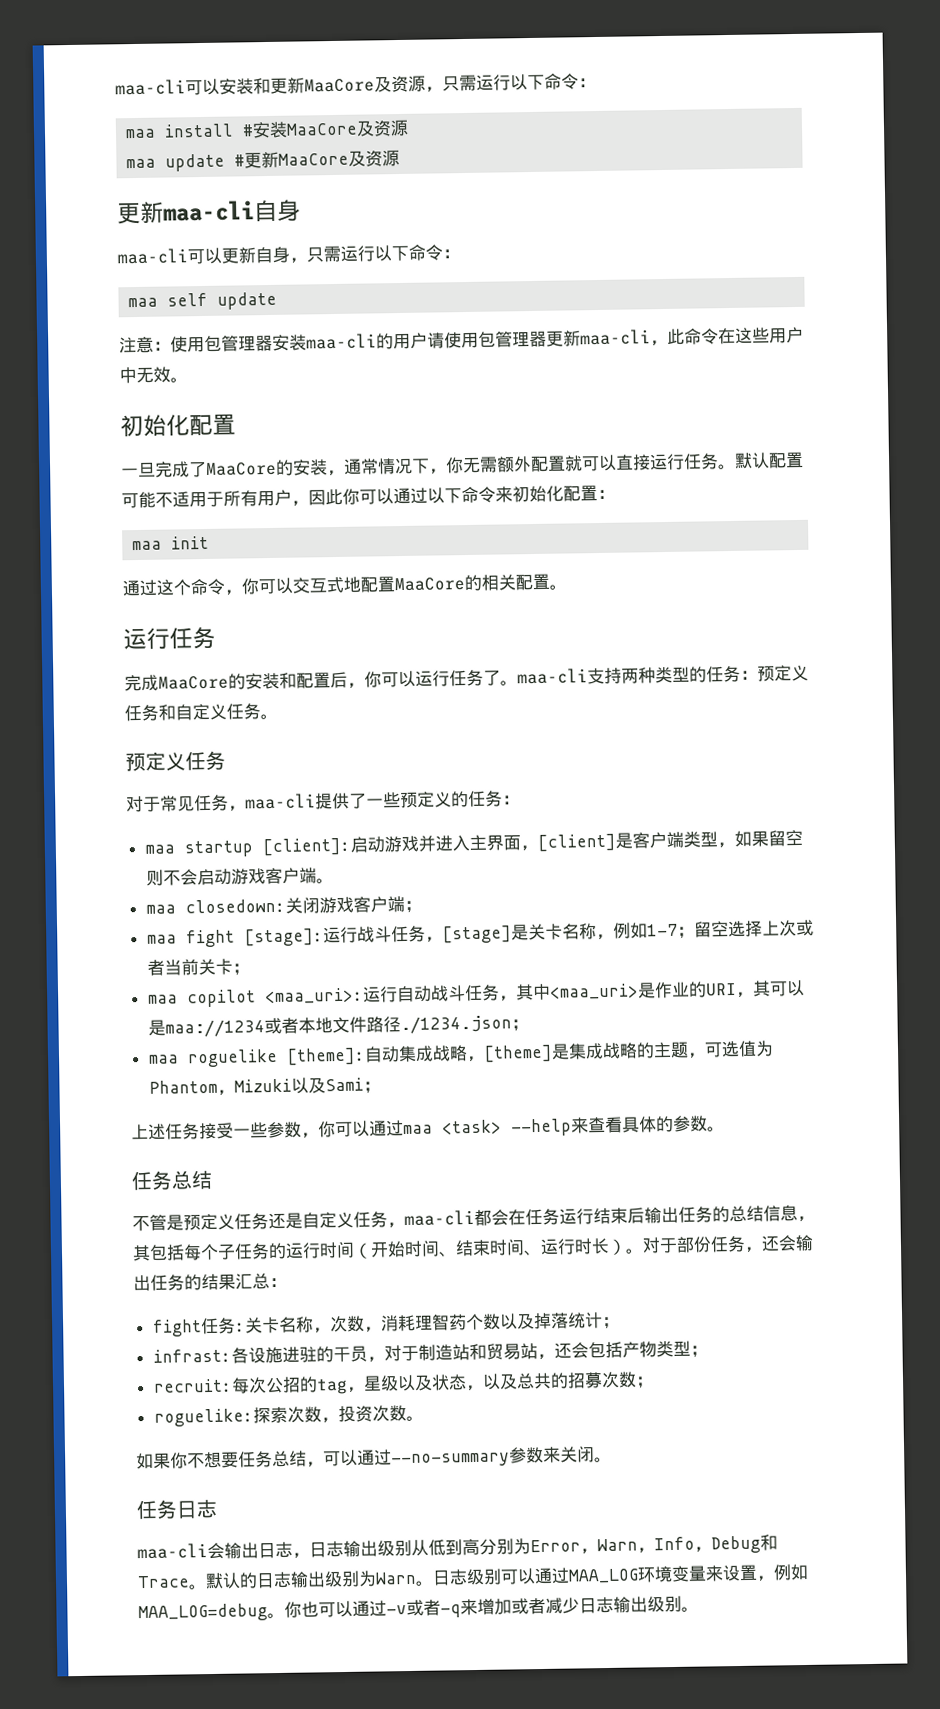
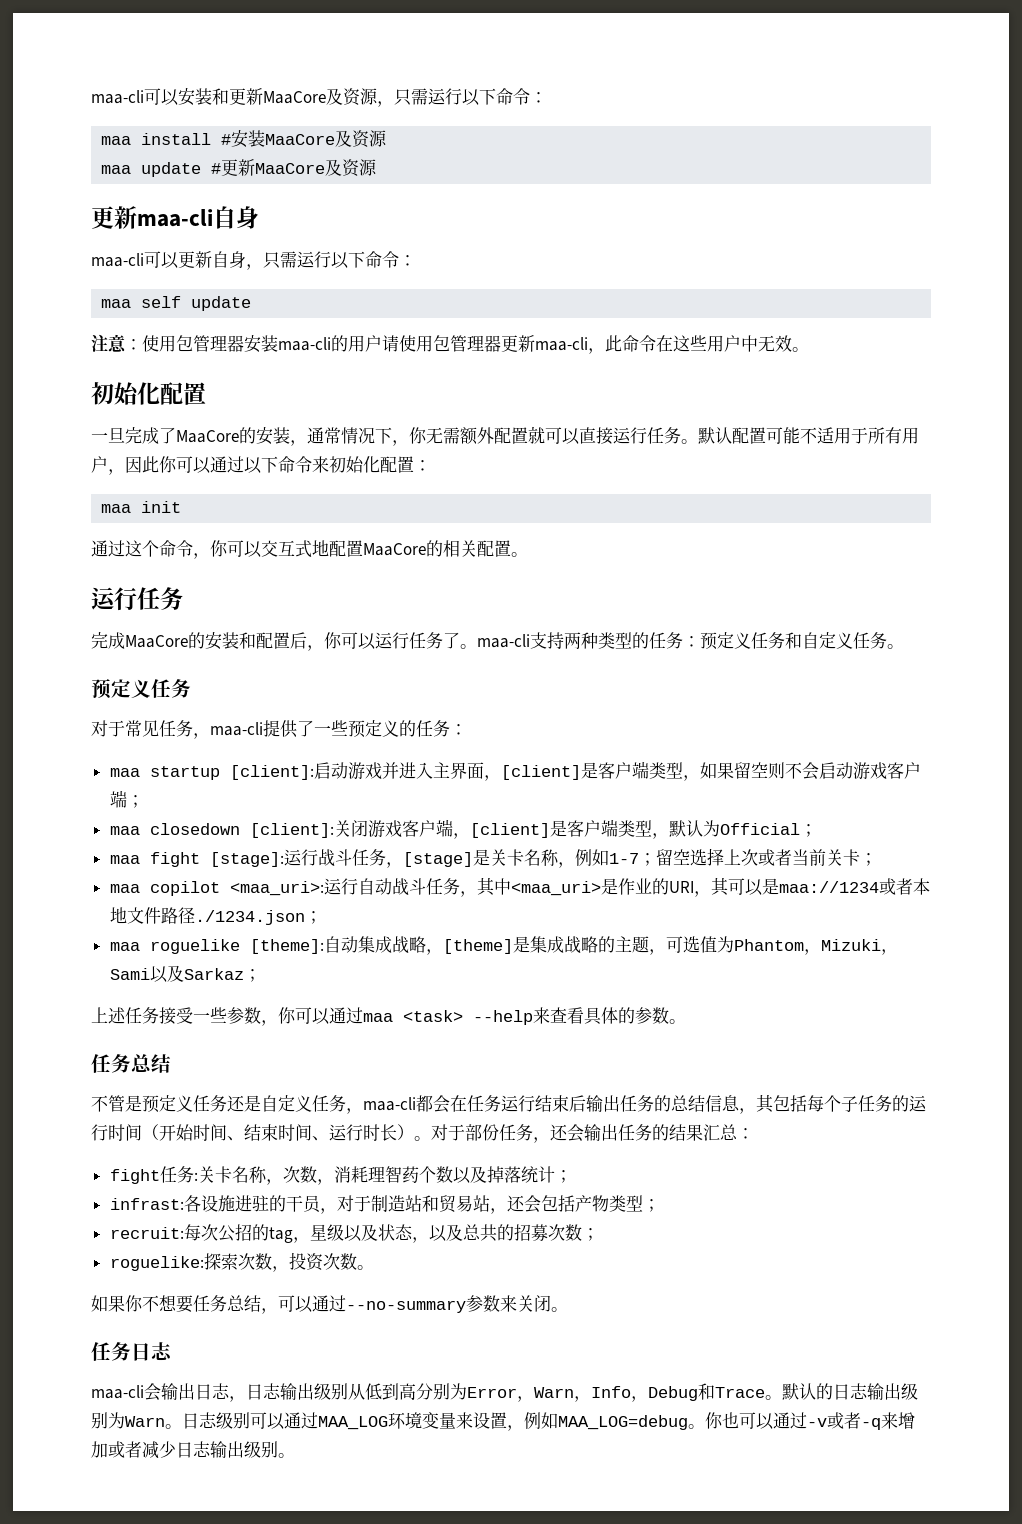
[315,878,334,884] [145,898,286,915] 。 // maa closedown: -> [126,795,144,808] [109,823,334,838] ； // maa closedown [client]:
(405, 904) none -> [452,819,800,839] ，[client]是客户端类型，默认为Official
[290,1077,364,1094] 以及Sami -> [880,949,898,955] [109,965,244,983] ，Sami以及Sarkaz

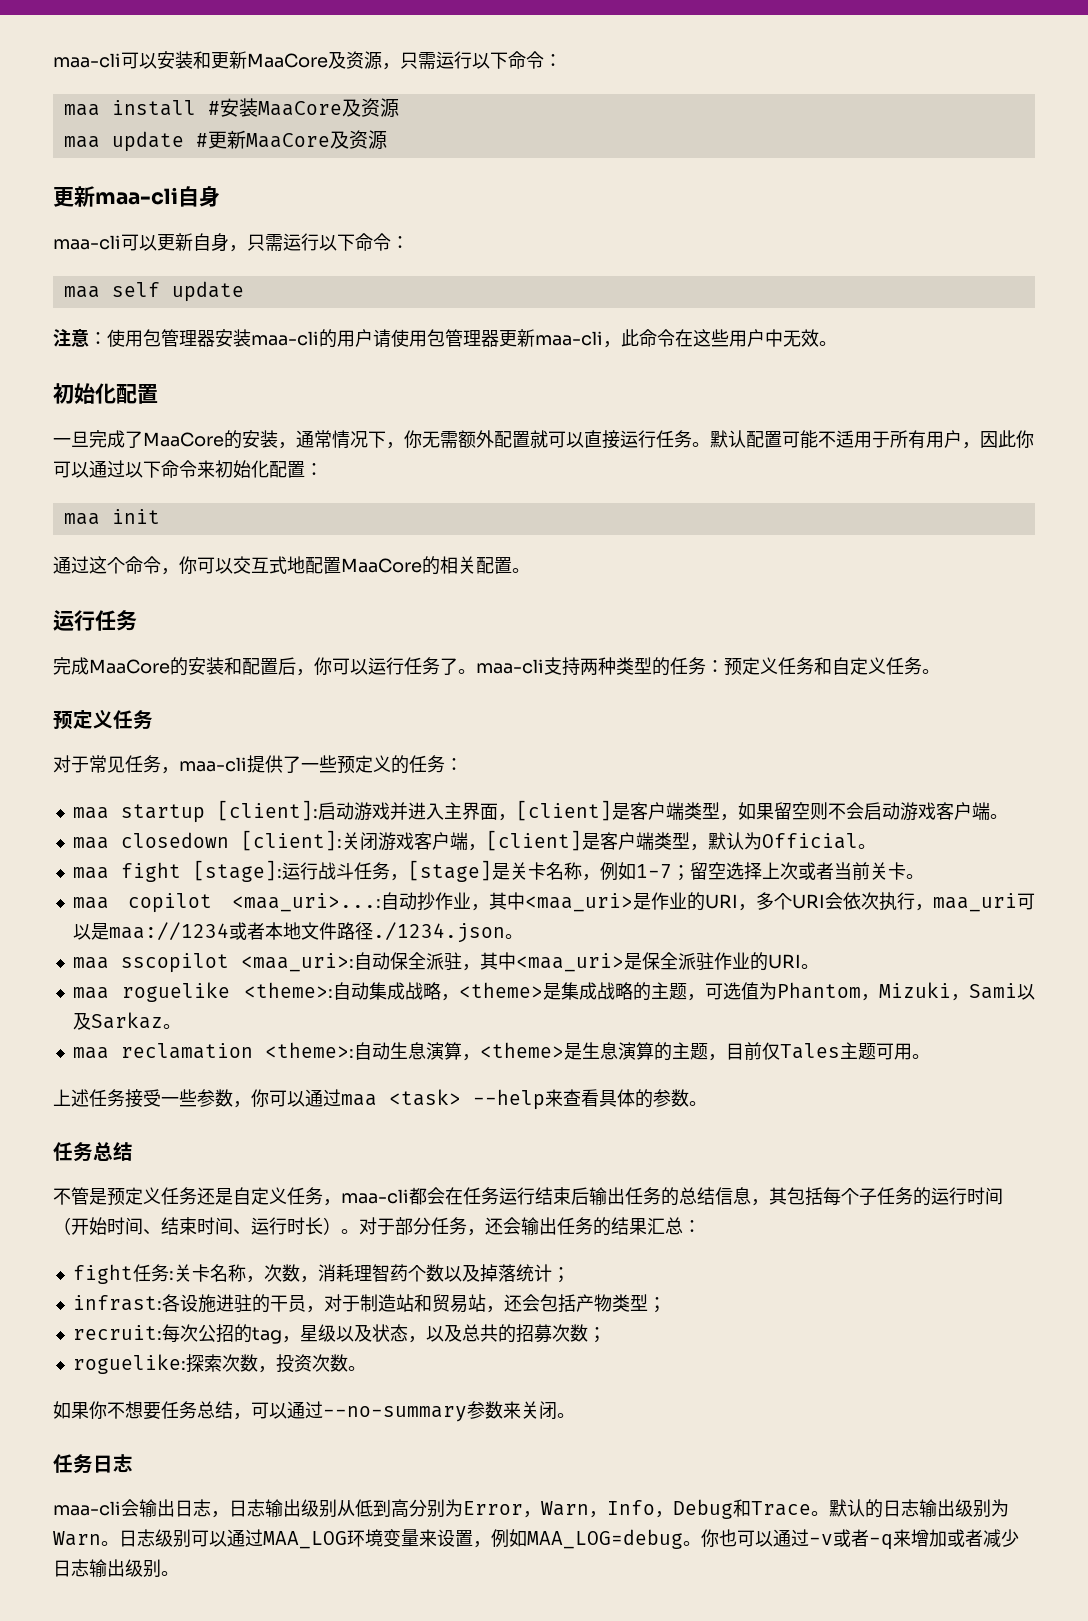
[126,795,144,808] ； -> [989,814,1008,819] 。
[799,824,817,837] ； -> [857,844,876,849] 。
[859,853,877,866] ； -> [905,874,924,879] 。
[229,878,460,896] <maa_uri>:运行自动战斗任务 -> [232,892,472,912] <maa_uri>...:自动抄作业
[710,877,729,896] 其 -> [756,892,1017,912] 多个URI会依次执行，maa_uri
[304,911,322,924] ； -> [504,934,523,939] [72,952,819,973] 。 // maa sscopilot <maa_uri>:自动保全派驻，其中<maa_uri>是保全派驻作业的URI。
[249,939,324,954] [theme]: -> [244,982,334,998] <theme>:
[442,939,513,954] [theme] -> [459,982,543,998] <theme>
[243,969,261,982] ； -> [162,1024,181,1029] [72,1042,930,1061] 。 // maa reclamation <theme>:自动生息演算，<theme>是生息演算的主题，目前仅Tales主题可用。
[482,1124,499,1141] 份 -> [413,1217,431,1235] 分

